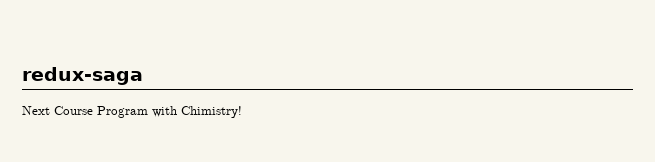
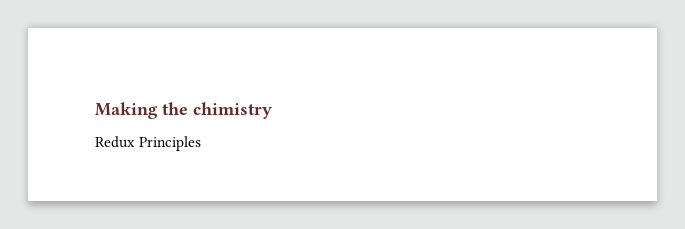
[22,67,143,85] [22,106,242,118] redux-saga // Next Course Program with Chimistry! -> [95,102,272,119] [95,136,202,151] Making the chimistry // Redux Principles

